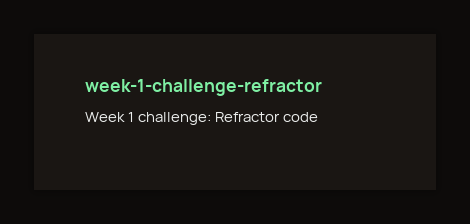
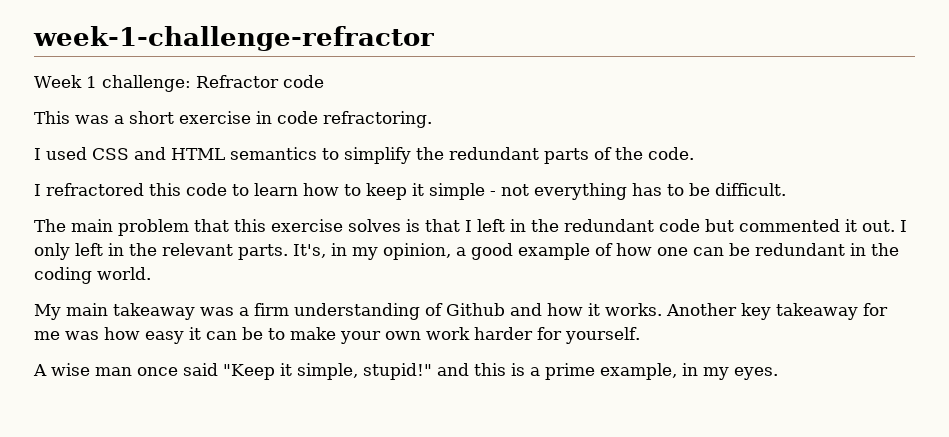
(319, 117) none -> [34,111,432,128] [34,147,694,164] [34,183,786,200] [34,219,907,236] [34,243,899,260] [34,267,151,284] [34,303,888,320] [34,327,640,344] [33,363,778,380] // This was a short exercise in code refractoring. // I used CSS and HTML semantics to simplify the redundant parts of the code. // I refractored this code to learn how to keep it simple - not everything has to be difficult. // The main problem that this exercise solves is that I left in the redundant code but commented it out. I only left in the relevant parts. It's, in my opinion, a good example of how one can be redundant in the coding world. // My main takeaway was a firm understanding of Github and how it works. Another key takeaway for me was how easy it can be to make your own work harder for yourself. // A wise man once said "Keep it simple, stupid!" and this is a prime example, in my eyes.

